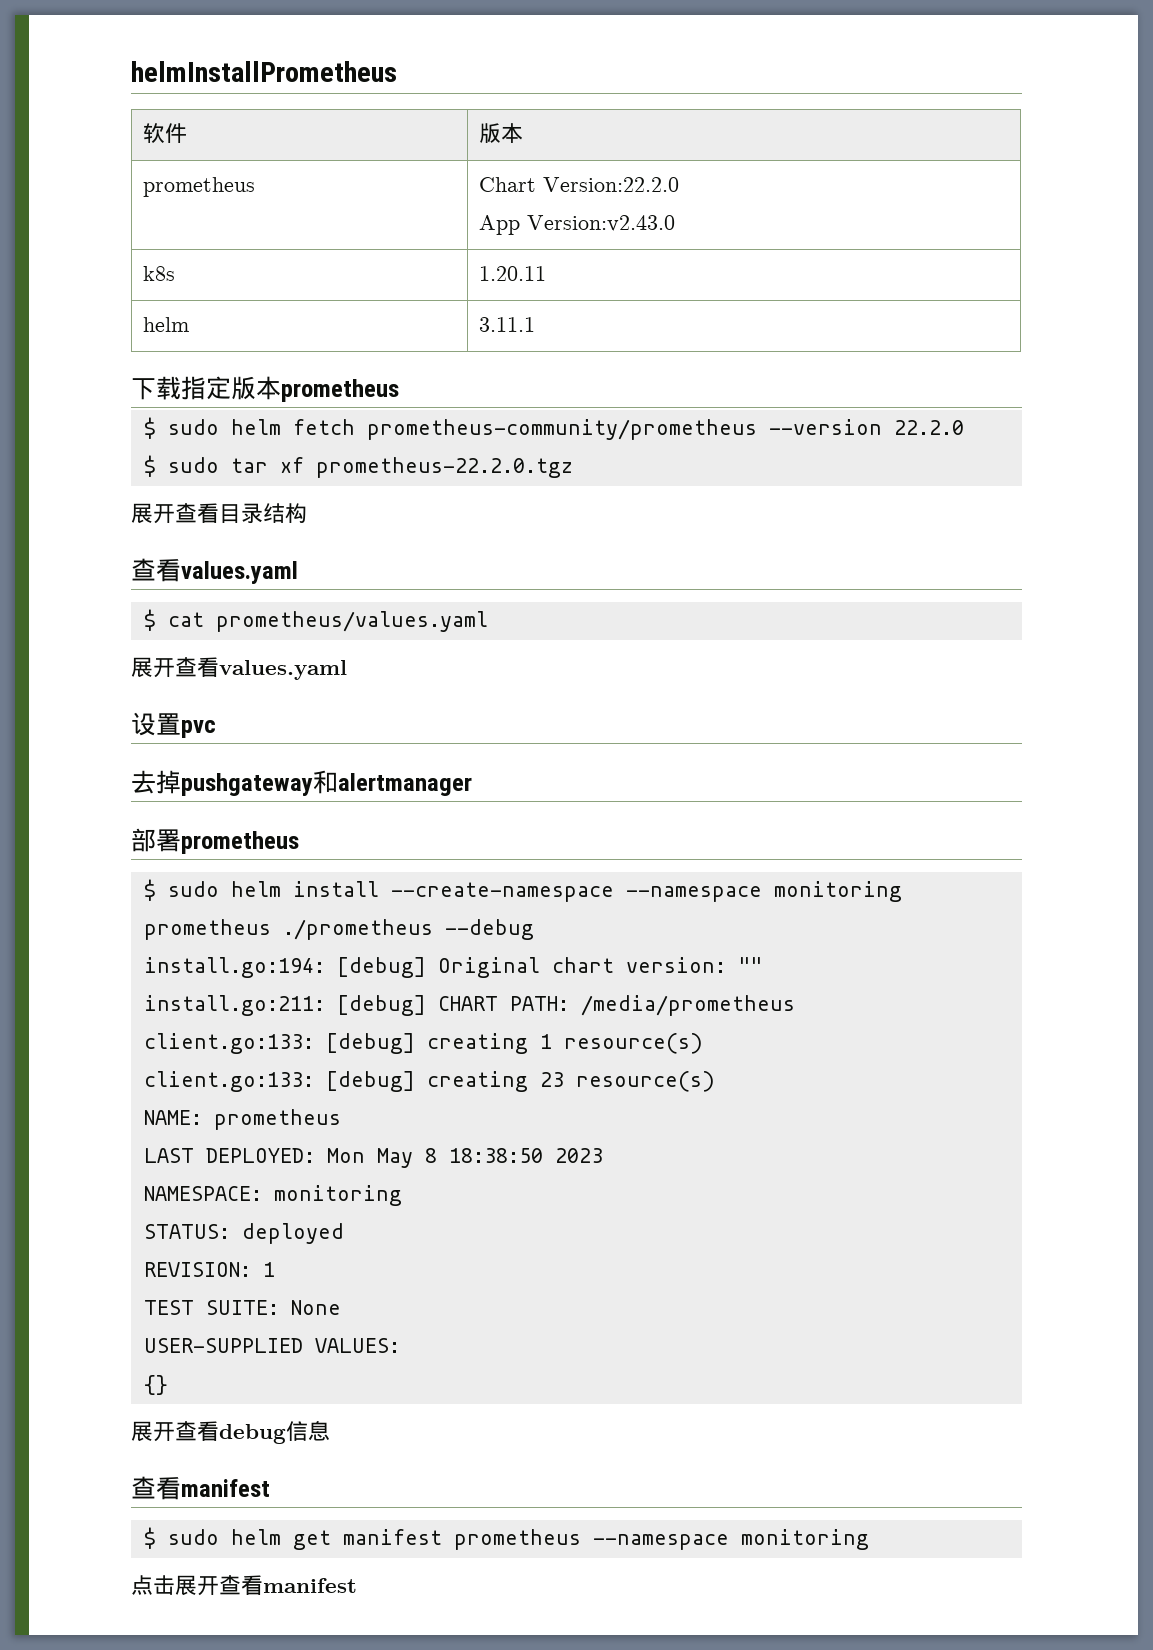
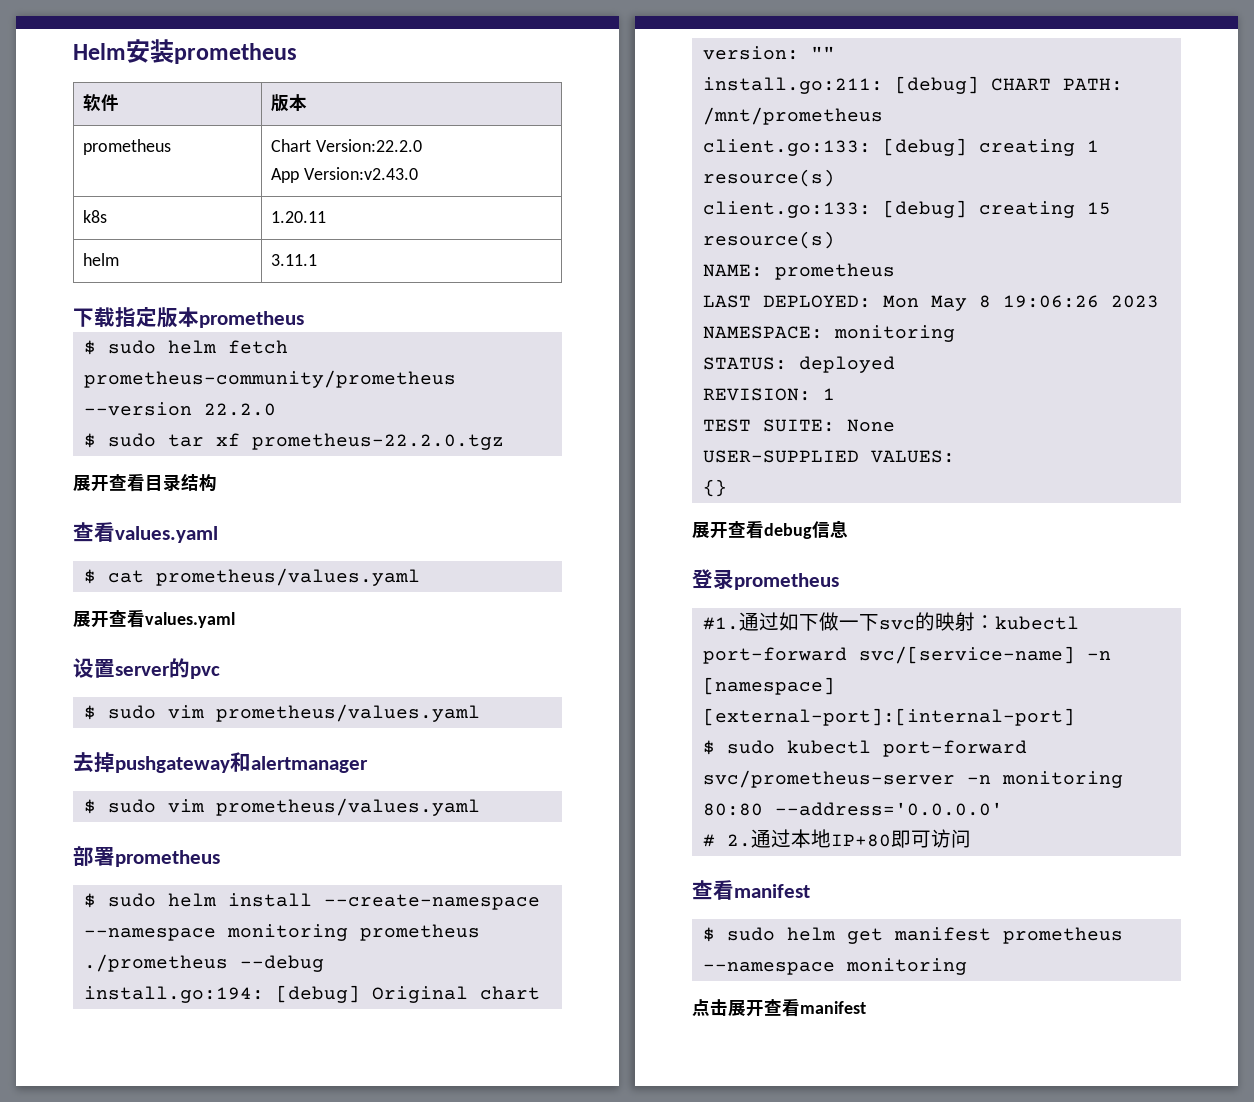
[131,61,397,82] helmInstallPrometheus -> [73,39,297,64] Helm安装prometheus
(181, 724) none -> [115,658,190,678] server的
(216, 729) none -> [83,704,480,722] // $ sudo vim prometheus/values.yaml
(472, 784) none -> [83,798,480,816] // $ sudo vim prometheus/values.yaml
[580,995,795,1016] /media/prometheus -> [702,107,883,125] /mnt/prometheus
[539,1072,564,1087] 23 -> [1086,202,1111,215] 15
[448,1148,543,1163] 18:38:50 -> [1002,295,1099,308] 19:06:26
(330, 1430) none -> [692,569,839,590] [702,612,1079,631] [702,646,1111,664] [702,677,835,695] [702,708,1075,726] [702,740,1027,757] [702,770,1123,788] [702,802,1003,816] [702,829,971,848] // 登录prometheus // #1.通过如下做一下svc的映射：kubectl port-forward svc/[service-name] -n [namespace] [external-port]:[internal-port] // $ sudo kubectl port-forward svc/prometheus-server -n monitoring 80:80 --address='0.0.0.0' // # 2.通过本地IP+80即可访问

